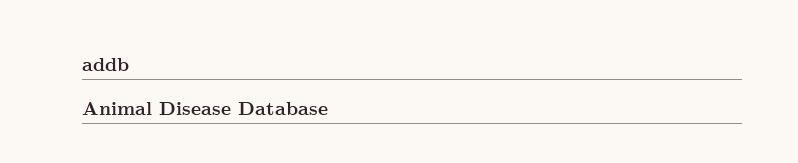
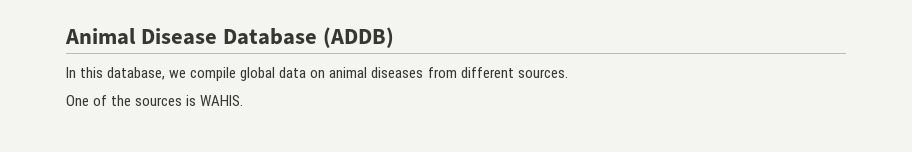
[82,58,129,71] addb // -> (65, 36) none
(328, 108) none -> [323,27,395,48] [66,67,568,81] [66,95,244,106] (ADDB) // In this database, we compile global data on animal diseases from different sources. // One of the sources is WAHIS.

